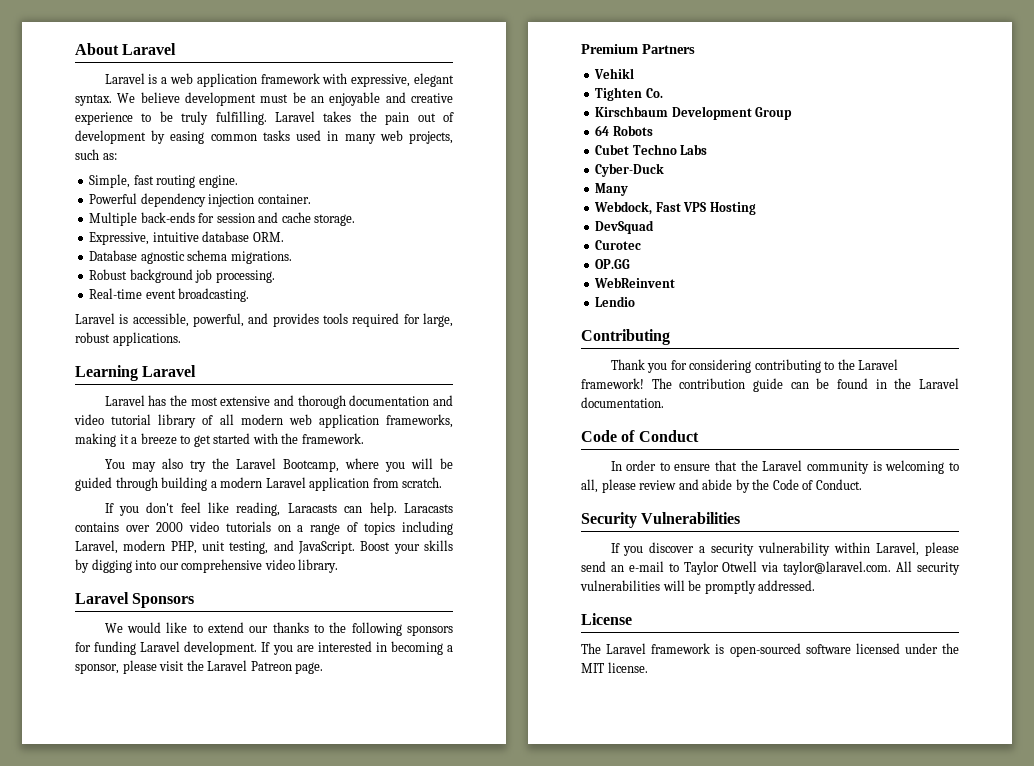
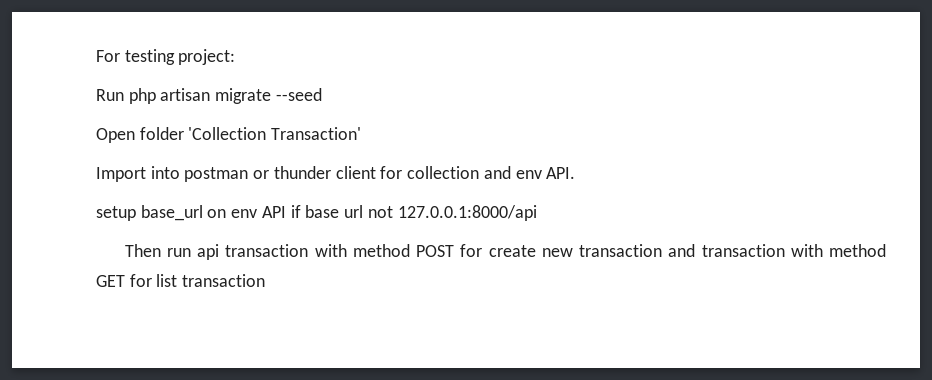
[75,43,177,55] [104,73,454,87] [75,92,453,106] [75,111,454,125] [75,130,454,144] [75,149,117,160] [89,174,238,188] [89,193,311,207] [89,212,356,226] [89,231,284,245] [89,250,292,264] [89,269,275,283] [89,288,250,302] [75,313,453,327] [75,332,181,346] [75,365,197,381] [104,395,453,409] [74,414,453,428] [75,433,364,447] [104,458,454,472] [75,477,443,491] [104,502,453,516] [75,521,453,535] [75,540,453,554] [75,559,339,573] [75,592,195,608] [104,622,453,636] [75,641,453,655] [75,660,324,674] [581,44,695,54] [594,68,635,79] [595,87,663,101] [595,106,793,120] [595,125,653,136] [595,144,708,155] [595,163,665,177] [595,183,629,196] [594,201,756,215] [595,220,655,234] [595,240,642,250] [595,259,631,269] [594,277,676,288] [595,296,636,307] [581,329,670,345] [610,359,899,373] [581,378,959,392] [581,397,664,408] [581,430,699,442] [610,460,959,474] [581,479,862,493] [581,512,741,528] [610,542,959,556] [581,561,960,575] [580,580,816,594] [581,613,632,625] [581,643,959,657] [581,662,648,673] About Laravel // Laravel is a web application framework with expressive, elegant syntax. We believe development must be an enjoyable and creative experience to be truly fulfilling. Laravel takes the pain out of development by easing common tasks used in many web projects, such as: // Simple, fast routing engine. // Powerful dependency injection container. // Multiple back-ends for session and cache storage. // Expressive, intuitive database ORM. // Database agnostic schema migrations. // Robust background job processing. // Real-time event broadcasting. // Laravel is accessible, powerful, and provides tools required for large, robust applications. // Learning Laravel // Laravel has the most extensive and thorough documentation and video tutorial library of all modern web application frameworks, making it a breeze to get started with the framework. // You may also try the Laravel Bootcamp, where you will be guided through building a modern Laravel application from scratch. // If you don't feel like reading, Laracasts can help. Laracasts contains over 2000 video tutorials on a range of topics including Laravel, modern PHP, unit testing, and JavaScript. Boost your skills by digging into our comprehensive video library. // Laravel Sponsors // We would like to extend our thanks to the following sponsors for funding Laravel development. If you are interested in becoming a sponsor, please visit the Laravel Patreon page. // Premium Partners // Vehikl // Tighten Co. // Kirschbaum Development Group // 64 Robots // Cubet Techno Labs // Cyber-Duck // Many // Webdock, Fast VPS Hosting // DevSquad // Curotec // OP.GG // WebReinvent // Lendio // Contributing // Thank you for considering contributing to the Laravel framework! The contribution guide can be found in the Laravel documentation. // Code of Conduct // In order to ensure that the Laravel community is welcoming to all, please review and abide by the Code of Conduct. // Security Vulnerabilities // If you discover a security vulnerability within Laravel, please send an e-mail to Taylor Otwell via taylor@laravel.com. All security vulnerabilities will be promptly addressed. // License // The Laravel framework is open-sourced software licensed under the MIT license. -> [96,49,236,65] [96,88,322,104] [96,127,362,143] [96,166,576,182] [96,205,537,221] [124,244,886,260] [96,274,266,287] For testing project: // Run php artisan migrate --seed // Open folder 'Collection Transaction' // Import into postman or thunder client for collection and env API. // setup base_url on env API if base url not 127.0.0.1:8000/api // Then run api transaction with method POST for create new transaction and transaction with method GET for list transaction

